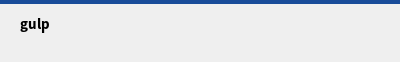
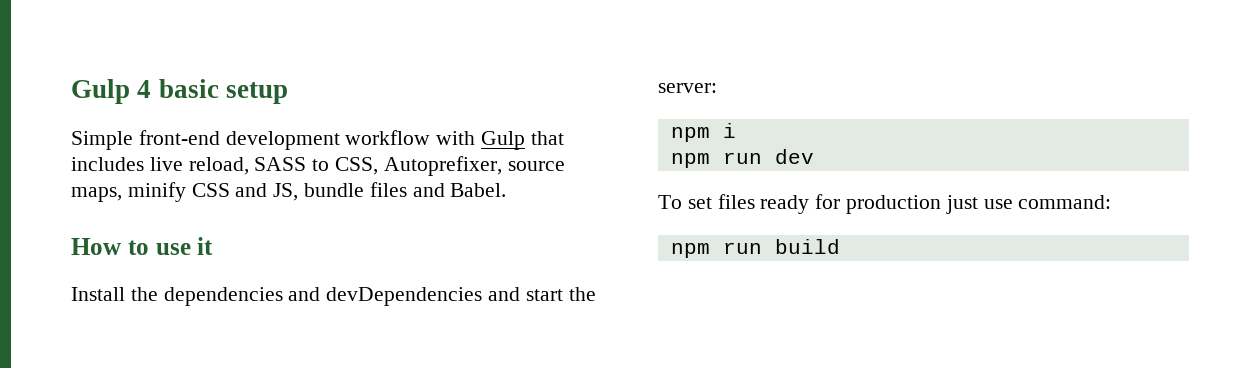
[20,18,50,33] gulp -> [71,79,288,104] [71,130,564,150] [71,156,565,176] [71,182,507,202] [71,237,214,255] [71,287,596,306] [658,83,717,93] [670,123,736,142] [670,149,814,168] [658,194,1112,214] [670,239,840,258] Gulp 4 basic setup // Simple front-end development workflow with Gulp that includes live reload, SASS to CSS, Autoprefixer, source maps, minify CSS and JS, bundle files and Babel. // How to use it // Install the dependencies and devDependencies and start the server: // npm i // npm run dev // To set files ready for production just use command: // npm run build

